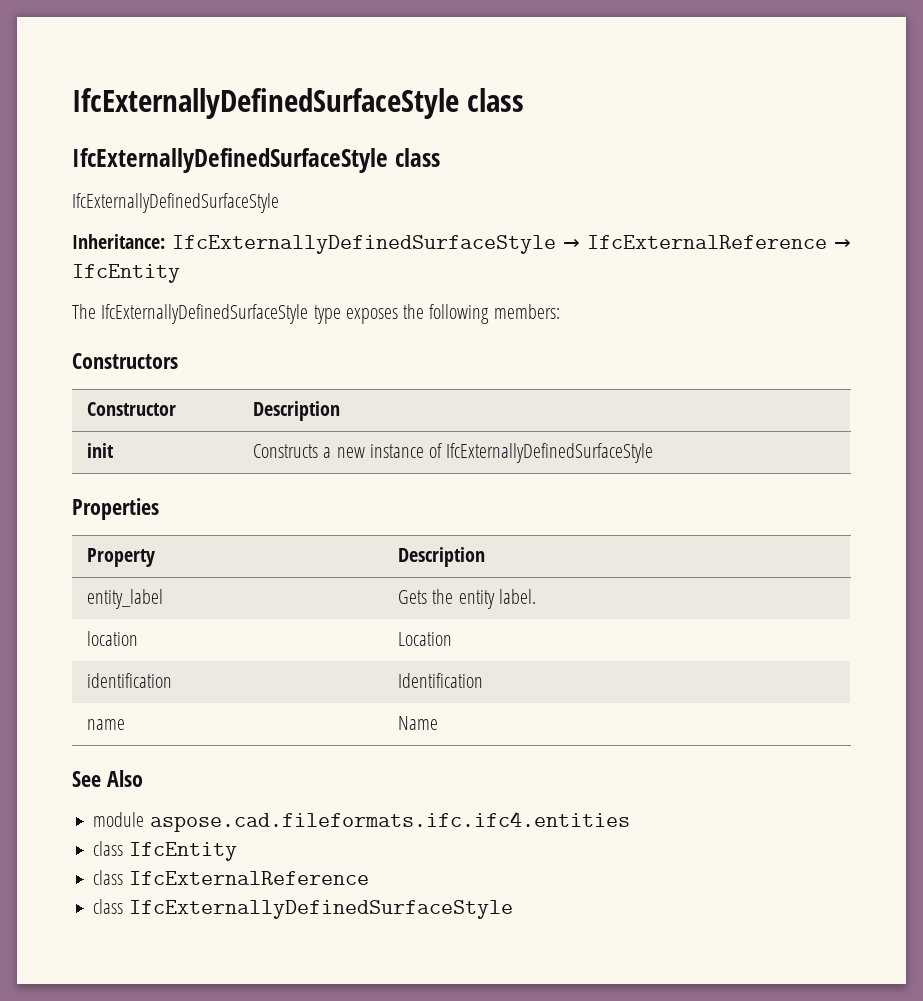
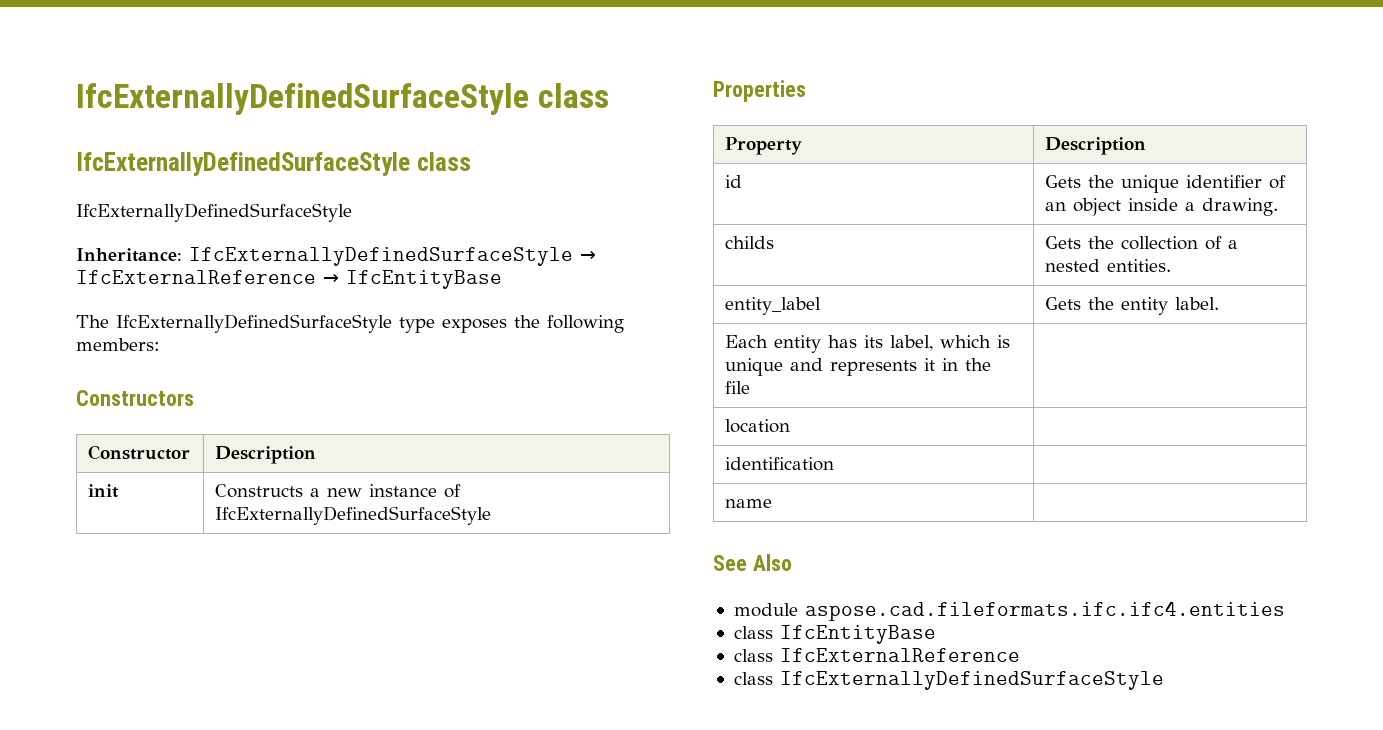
[72,264,180,283] IfcEntity -> [346,270,502,289] IfcEntityBase
(485, 557) none -> [725,175,743,188] [1045,175,1287,193] [1045,198,1279,216] [725,236,775,249] [1045,236,1239,250] [1045,259,1172,272] // id | Gets the unique identifier of an object inside a drawing. // childs | Gets the collection of a nested entities.
(536, 596) none -> [725,335,1011,353] [725,358,992,376] [725,381,751,394] // Each entity has its label, which is unique and represents it in the file |
[397,632,452,646] Location -> (791, 426) none
[397,673,483,688] Identification -> (835, 464) none
[397,716,438,730] Name -> (773, 503) none
[128,842,237,861] IfcEntity -> [779,625,936,644] IfcEntityBase

